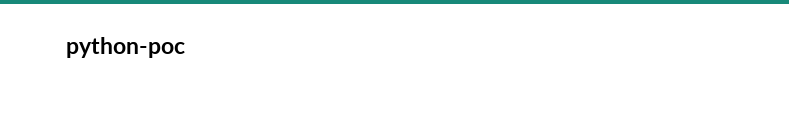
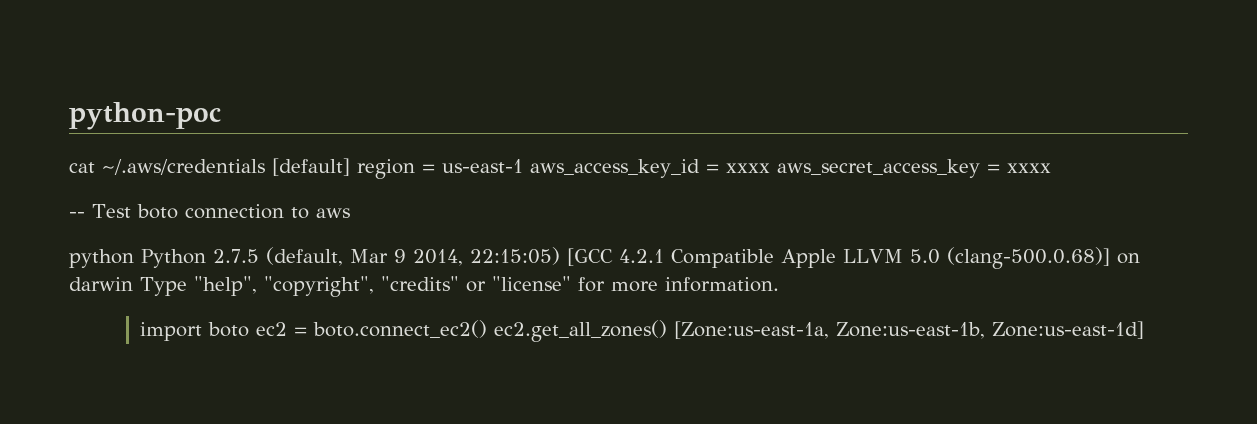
(185, 47) none -> [69,158,1051,179] [69,204,350,219] [69,247,1140,269] [69,276,779,297] [140,320,1145,342] // cat ~/.aws/credentials [default] region = us-east-1 aws_access_key_id = xxxx aws_secret_access_key = xxxx // -- Test boto connection to aws // python Python 2.7.5 (default, Mar 9 2014, 22:15:05) [GCC 4.2.1 Compatible Apple LLVM 5.0 (clang-500.0.68)] on darwin Type "help", "copyright", "credits" or "license" for more information. // import boto ec2 = boto.connect_ec2() ec2.get_all_zones() [Zone:us-east-1a, Zone:us-east-1b, Zone:us-east-1d]

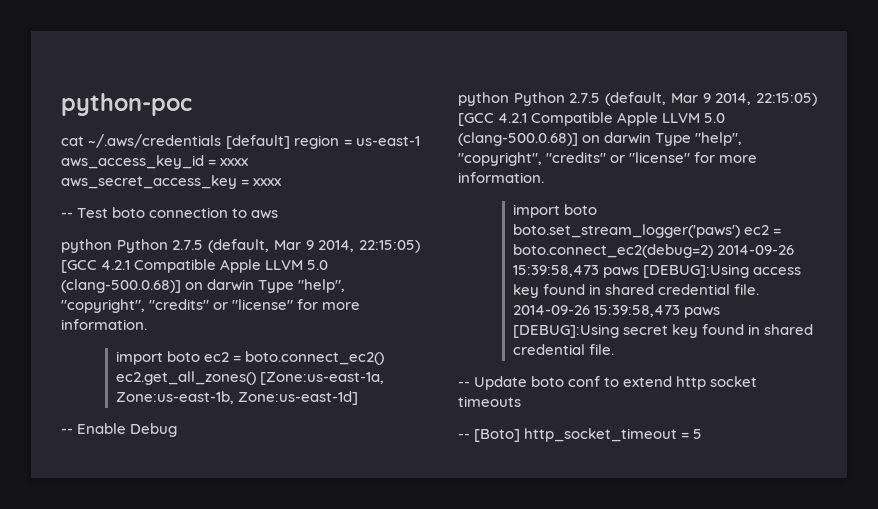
(1145, 330) none -> [61,423,178,437] [458,92,817,106] [458,112,726,126] [458,132,743,146] [458,152,758,166] [458,172,544,183] [512,204,598,218] [512,224,782,238] [512,244,795,258] [512,264,802,278] [512,284,760,298] [512,305,721,318] [512,324,814,338] [512,344,615,355] [458,376,758,390] [458,396,521,407] [458,428,703,442] // -- Enable Debug // python Python 2.7.5 (default, Mar 9 2014, 22:15:05) [GCC 4.2.1 Compatible Apple LLVM 5.0 (clang-500.0.68)] on darwin Type "help", "copyright", "credits" or "license" for more information. // import boto boto.set_stream_logger('paws') ec2 = boto.connect_ec2(debug=2) 2014-09-26 15:39:58,473 paws [DEBUG]:Using access key found in shared credential file. 2014-09-26 15:39:58,473 paws [DEBUG]:Using secret key found in shared credential file. // -- Update boto conf to extend http socket timeouts // -- [Boto] http_socket_timeout = 5

